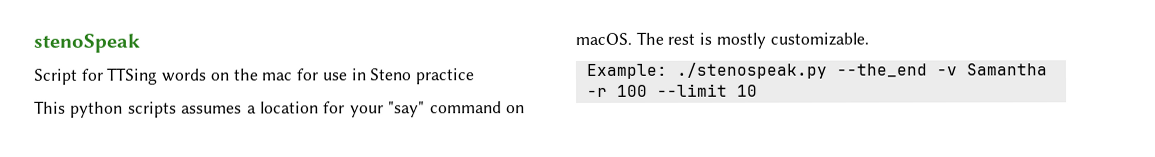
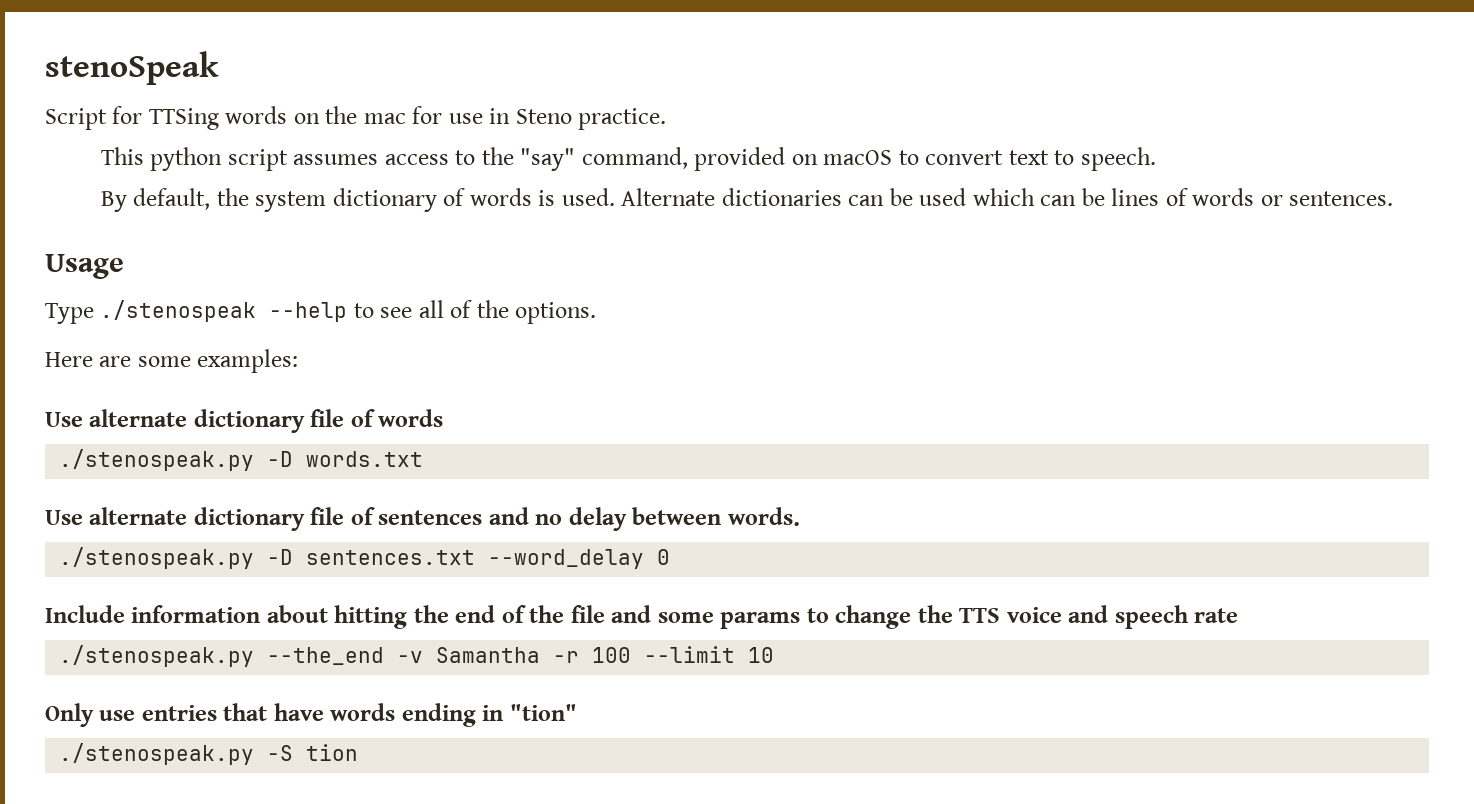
[414,68,475,85] practice -> [578,108,667,130] practice.
[127,101,525,118] [575,31,869,49] [585,63,668,79] scripts assumes a location for your "say" command on macOS. The rest is mostly customizable. // Example: -> [227,147,1156,171] [100,188,1394,212] [45,254,124,279] [45,300,597,324] [45,349,299,373] [45,409,444,433] [59,449,424,471] [45,507,800,531] [59,547,671,569] [45,605,1239,629] script assumes access to the "say" command, provided on macOS to convert text to speech. // By default, the system dictionary of words is used. Alternate dictionaries can be used which can be lines of words or sentences. // Usage // Type ./stenospeak --help to see all of the options. // Here are some examples: // Use alternate dictionary file of words // ./stenospeak.py -D words.txt // Use alternate dictionary file of sentences and no delay between words. // ./stenospeak.py -D sentences.txt --word_delay 0 // Include information about hitting the end of the file and some params to change the TTS voice and speech rate //
(758, 90) none -> [45,703,577,727] [59,743,359,765] // Only use entries that have words ending in "tion" // ./stenospeak.py -S tion

